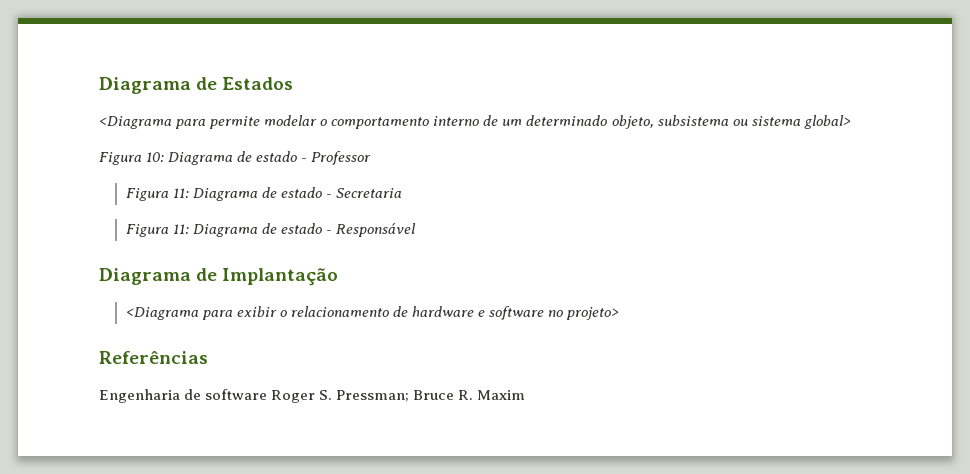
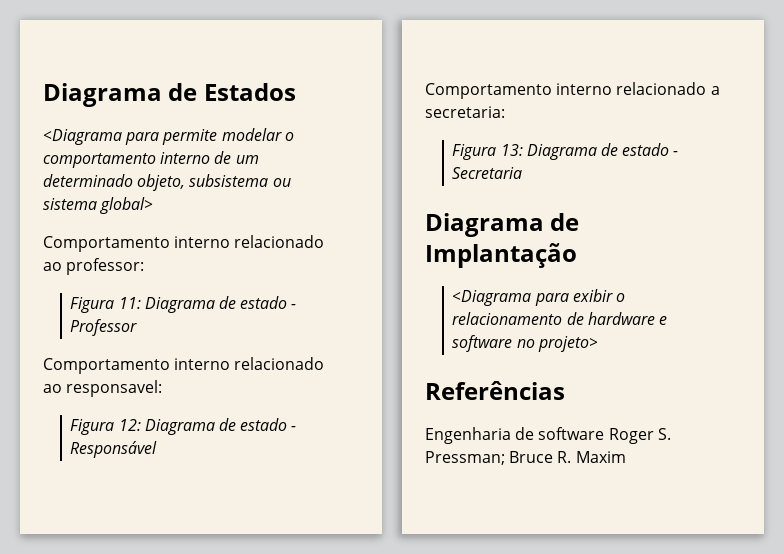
[99,151,372,165] [125,187,402,201] [125,224,189,237] Figura 10: Diagrama de estado - Professor // Figura 11: Diagrama de estado - Secretaria // Figura 11: -> [43,235,325,252] [43,258,145,275] [70,296,297,313] [70,319,138,336] [43,357,325,374] [43,380,163,397] [70,419,141,435] Comportamento interno relacionado ao professor: // Figura 11: Diagrama de estado - Professor // Comportamento interno relacionado ao responsavel: // Figura 12:
(416, 230) none -> [425,82,720,99] [425,106,505,118] [452,143,679,160] [452,167,523,179] // Comportamento interno relacionado a secretaria: // Figura 13: Diagrama de estado - Secretaria

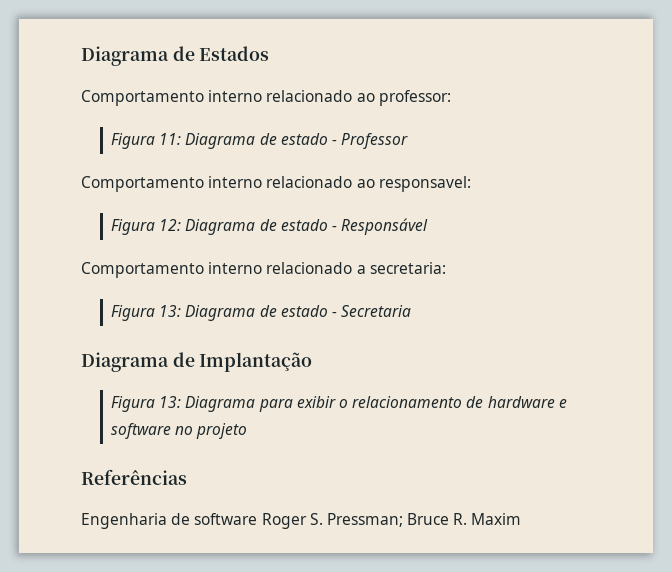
[43,128,294,145] [43,151,259,168] [43,174,291,191] [43,197,154,214] // <Diagrama para permite modelar o comportamento interno de um determinado objeto, subsistema ou sistema global> -> (270, 53) none
[452,290,532,306] <Diagrama -> [111,396,256,412] Figura 13: Diagrama
[537,336,598,352] projeto> -> [196,423,248,439] projeto

